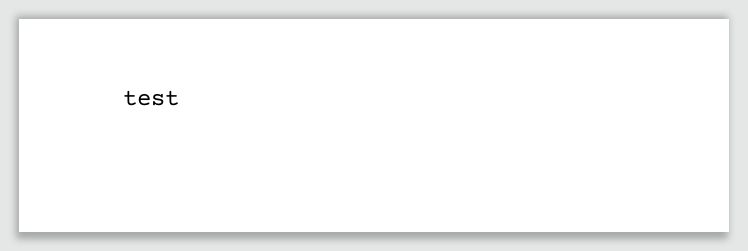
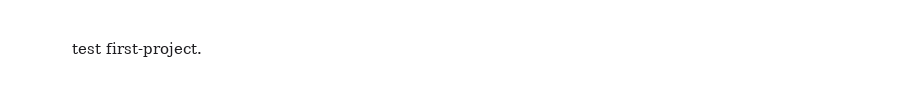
(179, 98) none -> [106,42,202,57] first-project.

